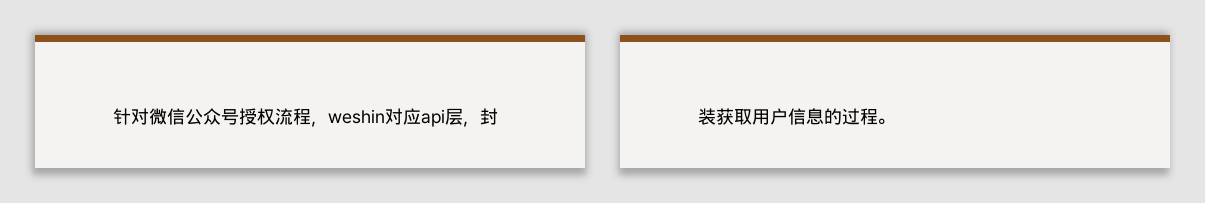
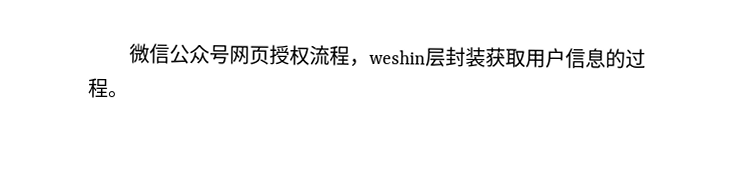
[113,108,149,125] 针对 -> (129, 53) none
(239, 117) none -> [229,45,271,65] 网页
[385,108,480,127] 对应api层， -> [425,47,447,67] 层

